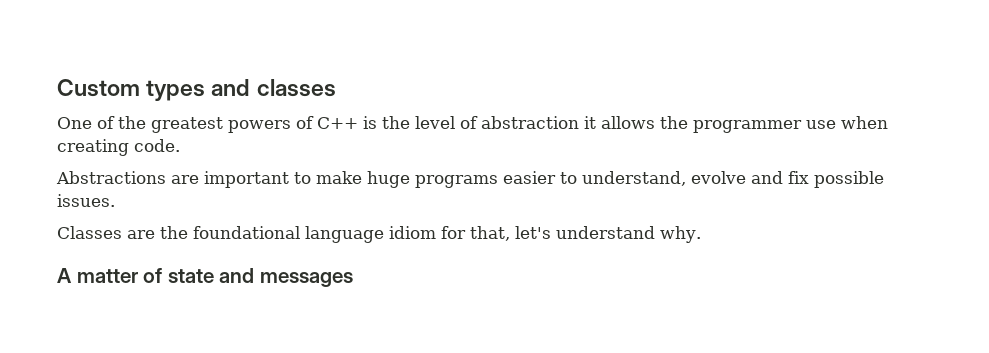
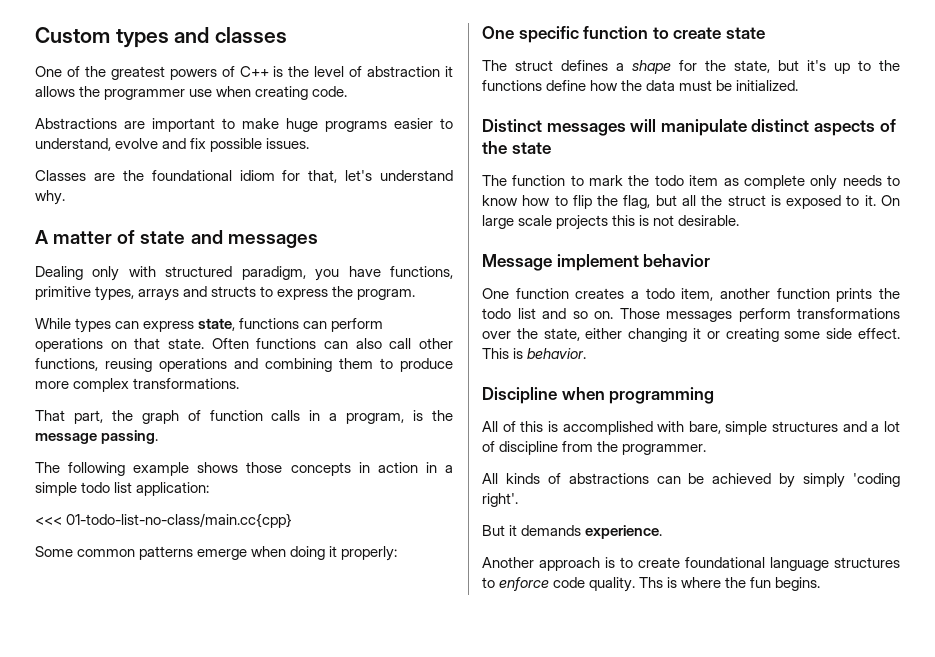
[305,226,384,243] language -> (232, 175) none
(353, 279) none -> [35,266,454,281] [35,286,416,301] [35,318,384,333] [35,338,454,352] [35,358,453,372] [35,378,240,392] [35,410,454,424] [35,430,159,444] [35,462,453,476] [35,482,210,496] [35,513,293,528] [35,546,398,561] [482,26,765,43] [482,60,900,74] [482,80,799,91] [482,119,896,136] [482,141,551,154] [482,175,900,190] [482,195,900,209] [482,215,740,230] [482,254,711,271] [482,288,900,302] [482,308,900,322] [482,328,900,342] [482,348,587,359] [482,387,715,404] [482,421,900,435] [482,441,707,455] [482,473,901,488] [482,493,518,507] [482,525,663,539] [482,557,900,571] [482,577,821,592] // Dealing only with structured paradigm, you have functions, primitive types, arrays and structs to express the program. // While types can express state, functions can perform operations on that state. Often functions can also call other functions, reusing operations and combining them to produce more complex transformations. // That part, the graph of function calls in a program, is the message passing. // The following example shows those concepts in action in a simple todo list application: // <<< 01-todo-list-no-class/main.cc{cpp} // Some common patterns emerge when doing it properly: // One specific function to create state // The struct defines a shape for the state, but it's up to the functions define how the data must be initialized. // Distinct messages will manipulate distinct aspects of the state // The function to mark the todo item as complete only needs to know how to flip the flag, but all the struct is exposed to it. On large scale projects this is not desirable. // Message implement behavior // One function creates a todo item, another function prints the todo list and so on. Those messages perform transformations over the state, either changing it or creating some side effect. This is behavior. // Discipline when programming // All of this is accomplished with bare, simple structures and a lot of discipline from the programmer. // All kinds of abstractions can be achieved by simply 'coding right'. // But it demands experience. // Another approach is to create foundational language structures to enforce code quality. Ths is where the fun begins.

